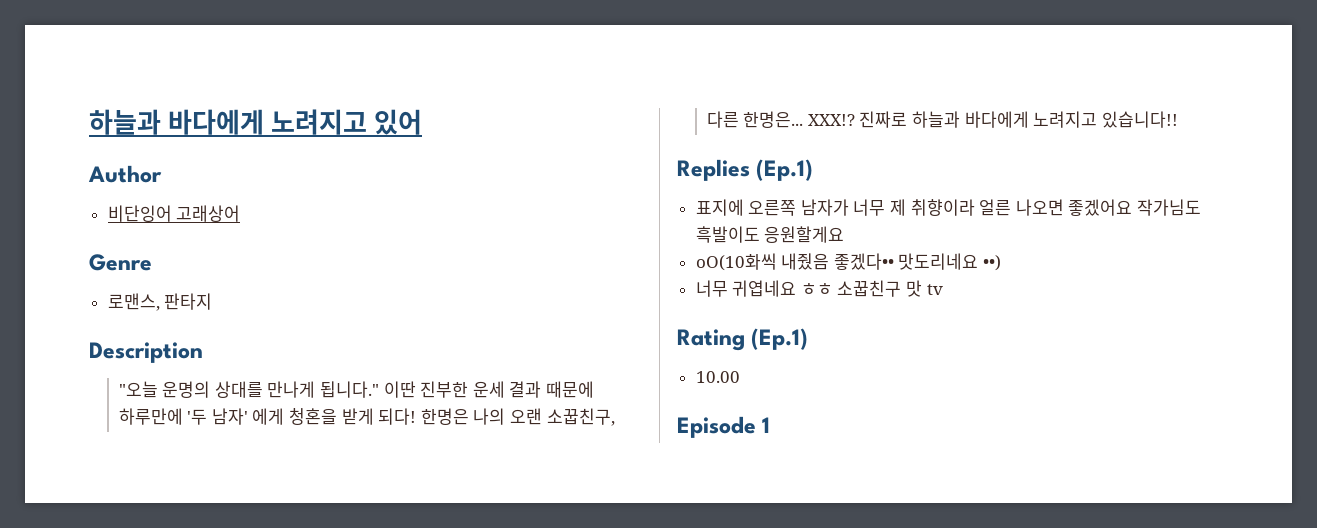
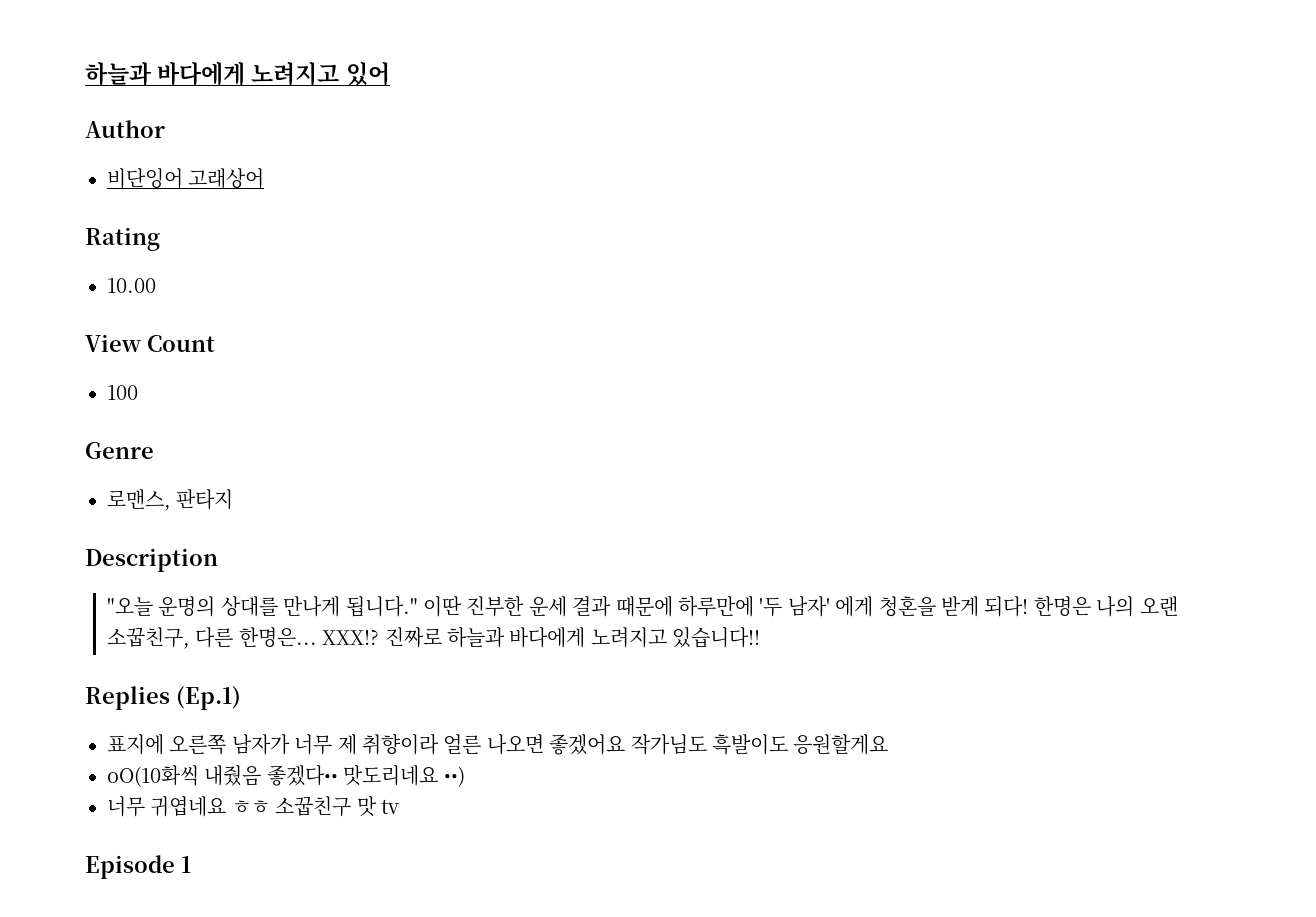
(241, 213) none -> [85,227,160,251] [107,278,156,293] [85,334,215,352] [107,385,138,400] // Rating // 10.00 // View Count // 100
[677,328,809,351] [695,371,740,383] // Rating (Ep.1) // 10.00 -> (399, 806) none

